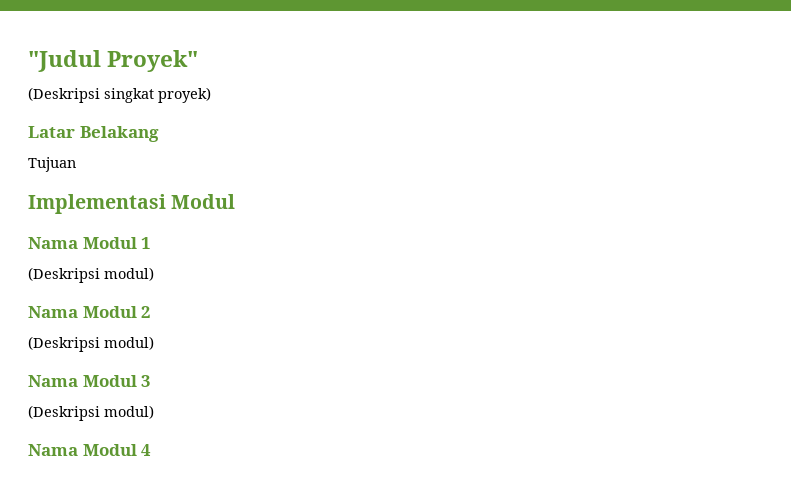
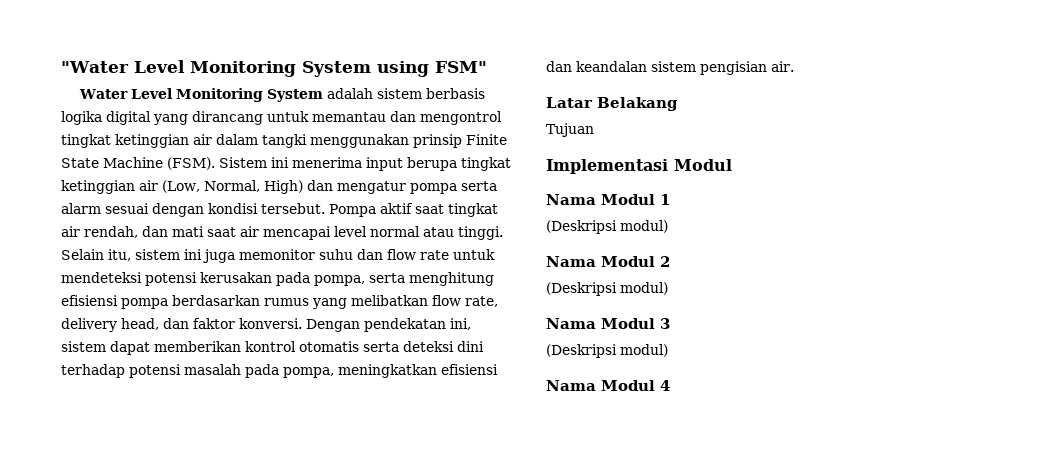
[28,50,199,72] [28,87,211,103] "Judul Proyek" // (Deskripsi singkat proyek) -> [61,60,487,77] [78,88,485,102] [61,111,502,125] [61,134,507,148] [61,157,511,171] [61,180,497,194] [61,203,498,217] [61,226,503,240] [61,249,495,263] [61,272,494,286] [61,295,498,309] [61,318,471,332] [61,341,484,355] [61,364,498,378] [546,61,794,75] "Water Level Monitoring System using FSM" // Water Level Monitoring System adalah sistem berbasis logika digital yang dirancang untuk memantau dan mengontrol tingkat ketinggian air dalam tangki menggunakan prinsip Finite State Machine (FSM). Sistem ini menerima input berupa tingkat ketinggian air (Low, Normal, High) dan mengatur pompa serta alarm sesuai dengan kondisi tersebut. Pompa aktif saat tingkat air rendah, dan mati saat air mencapai level normal atau tinggi. Selain itu, sistem ini juga memonitor suhu dan flow rate untuk mendeteksi potensi kerusakan pada pompa, serta menghitung efisiensi pompa berdasarkan rumus yang melibatkan flow rate, delivery head, dan faktor konversi. Dengan pendekatan ini, sistem dapat memberikan kontrol otomatis serta deteksi dini terhadap potensi masalah pada pompa, meningkatkan efisiensi dan keandalan sistem pengisian air.

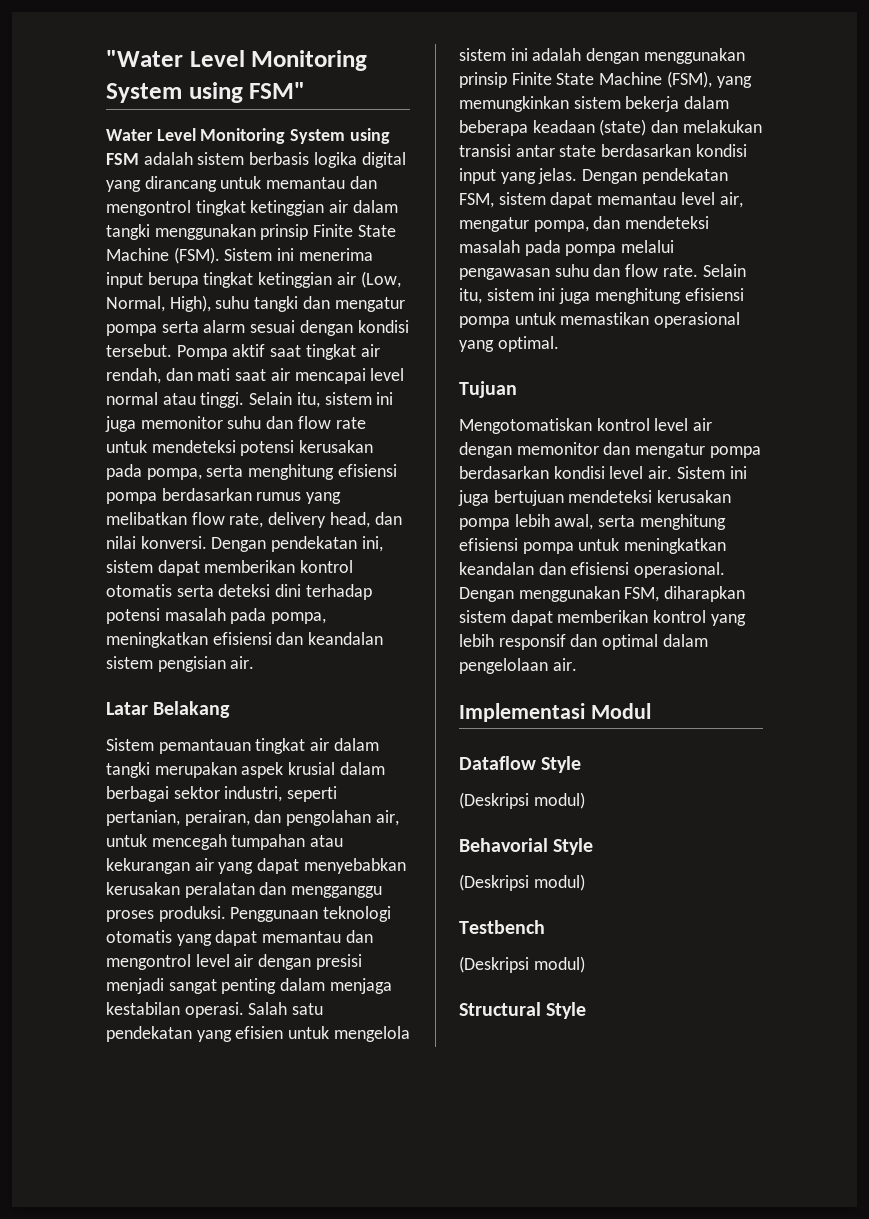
(323, 95) none -> [349,128,390,144] [106,153,139,165] using FSM
[263,180,303,194] High) -> [169,295,299,312] High), suhu tangki
[193,318,235,329] faktor -> [106,536,136,549] nilai
[546,123,594,137] Tujuan -> [106,738,379,754] [106,762,385,778] [106,786,338,802] [106,810,399,826] [106,834,344,850] [106,858,406,874] [106,882,383,898] [106,906,392,922] [106,930,373,946] [106,954,362,970] [106,978,392,994] [106,1002,324,1018] [106,1026,410,1042] [459,48,745,64] [459,71,752,88] [459,96,730,112] [459,119,762,136] [459,144,747,157] [459,168,728,184] [459,192,743,208] [459,216,710,232] [459,240,675,256] [459,264,746,280] [459,288,744,304] [459,312,741,328] [459,336,559,352] [459,381,517,398] [459,418,713,434] [459,442,761,458] [459,466,747,479] [458,490,732,506] [459,514,726,530] [459,538,727,554] [459,562,726,578] [459,586,746,602] [459,610,746,626] [459,634,708,650] [459,658,577,674] Sistem pemantauan tingkat air dalam tangki merupakan aspek krusial dalam berbagai sektor industri, seperti pertanian, perairan, dan pengolahan air, untuk mencegah tumpahan atau kekurangan air yang dapat menyebabkan kerusakan peralatan dan mengganggu proses produksi. Penggunaan teknologi otomatis yang dapat memantau dan mengontrol level air dengan presisi menjadi sangat penting dalam menjaga kestabilan operasi. Salah satu pendekatan yang efisien untuk mengelola sistem ini adalah dengan menggunakan prinsip Finite State Machine (FSM), yang memungkinkan sistem bekerja dalam beberapa keadaan (state) dan melakukan transisi antar state berdasarkan kondisi input yang jelas. Dengan pendekatan FSM, sistem dapat memantau level air, mengatur pompa, dan mendeteksi masalah pada pompa melalui pengawasan suhu dan flow rate. Selain itu, sistem ini juga menghitung efisiensi pompa untuk memastikan operasional yang optimal. // Tujuan // Mengotomatiskan kontrol level air dengan memonitor dan mengatur pompa berdasarkan kondisi level air. Sistem ini juga bertujuan mendeteksi kerusakan pompa lebih awal, serta menghitung efisiensi pompa untuk meningkatkan keandalan dan efisiensi operasional. Dengan menggunakan FSM, diharapkan sistem dapat memberikan kontrol yang lebih responsif dan optimal dalam pengelolaan air.
[546,194,670,205] [546,220,668,234] [546,256,670,267] [546,282,668,296] [546,318,670,329] [546,344,668,358] [546,380,670,391] Nama Modul 1 // (Deskripsi modul) // Nama Modul 2 // (Deskripsi modul) // Nama Modul 3 // (Deskripsi modul) // Nama Modul 4 -> [459,756,582,773] [459,792,585,809] [459,838,594,855] [459,874,585,891] [459,920,545,934] [459,956,585,973] [459,1002,587,1019] Dataflow Style // (Deskripsi modul) // Behavorial Style // (Deskripsi modul) // Testbench // (Deskripsi modul) // Structural Style

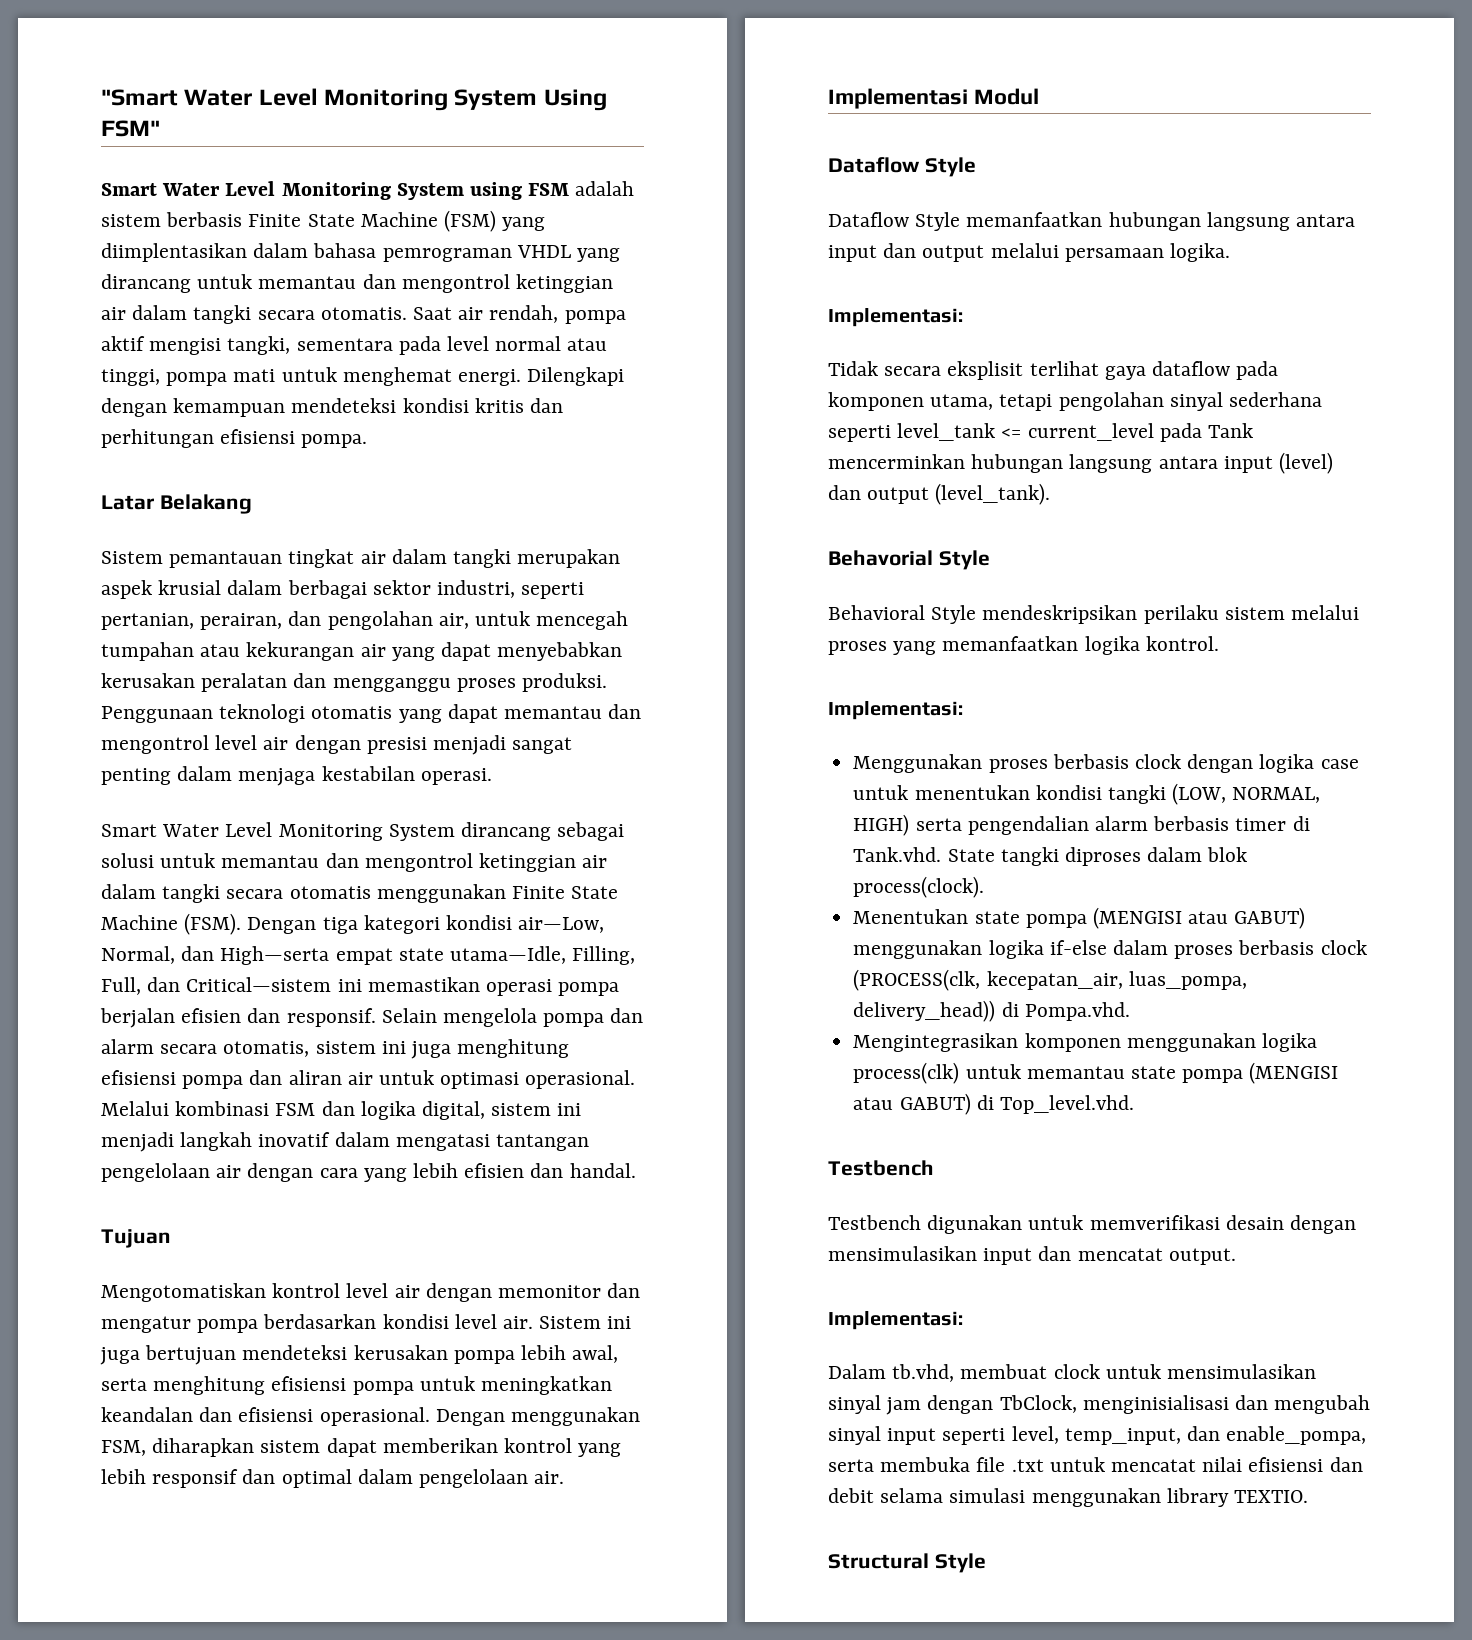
[106,50,368,71] [106,82,243,103] "Water Level Monitoring System using -> [101,88,607,111] "Smart Water Level Monitoring System Using
(306, 90) none -> [101,183,157,196] Smart
[313,152,406,168] logika digital -> [248,210,546,232] [101,243,571,262] Finite State Machine (FSM) yang diimplentasikan dalam bahasa pemrograman VHDL
[195,200,398,216] [106,224,396,240] [106,247,373,264] [106,271,401,288] [106,295,405,312] [106,320,409,336] [106,344,380,360] [106,368,405,384] [106,392,394,408] [105,416,366,432] [106,440,374,456] [106,464,397,480] [106,488,342,504] [106,512,402,528] [106,536,383,552] [106,560,354,576] [106,584,372,600] [106,608,327,624] [106,632,384,648] [106,656,255,672] tingkat ketinggian air dalam tangki menggunakan prinsip Finite State Machine (FSM). Sistem ini menerima input berupa tingkat ketinggian air (Low, Normal, High), suhu tangki dan mengatur pompa serta alarm sesuai dengan kondisi tersebut. Pompa aktif saat tingkat air rendah, dan mati saat air mencapai level normal atau tinggi. Selain itu, sistem ini juga memonitor suhu dan flow rate untuk mendeteksi potensi kerusakan pada pompa, serta menghitung efisiensi pompa berdasarkan rumus yang melibatkan flow rate, delivery head, dan nilai konversi. Dengan pendekatan ini, sistem dapat memberikan kontrol otomatis serta deteksi dini terhadap potensi masalah pada pompa, meningkatkan efisiensi dan keandalan sistem pengisian air. -> [516,274,614,293] [101,305,626,324] [101,336,608,355] [101,367,625,386] [101,398,564,417] [101,429,368,448] ketinggian air dalam tangki secara otomatis. Saat air rendah, pompa aktif mengisi tangki, sementara pada level normal atau tinggi, pompa mati untuk menghemat energi. Dilengkapi dengan kemampuan mendeteksi kondisi kritis dan perhitungan efisiensi pompa.
[248,1002,324,1015] [106,1026,410,1042] [459,48,745,64] [459,71,752,88] [459,96,730,112] [459,119,762,136] [459,144,747,157] [459,168,728,184] [459,192,743,208] [459,216,710,232] [459,240,675,256] [459,264,746,280] [459,288,482,304] Salah satu pendekatan yang efisien untuk mengelola sistem ini adalah dengan menggunakan prinsip Finite State Machine (FSM), yang memungkinkan sistem bekerja dalam beberapa keadaan (state) dan melakukan transisi antar state berdasarkan kondisi input yang jelas. Dengan pendekatan FSM, sistem dapat memantau level air, mengatur pompa, dan mendeteksi masalah pada pompa melalui pengawasan suhu dan flow rate. Selain itu, -> [101,822,625,841] [101,853,608,872] [101,884,619,903] [101,913,605,935] [101,946,636,965] [101,977,620,996] [100,1008,644,1028] [101,1039,310,1057] // Smart Water Level Monitoring System dirancang sebagai solusi untuk memantau dan mengontrol ketinggian air dalam tangki secara otomatis menggunakan Finite State Machine (FSM). Dengan tiga kategori kondisi air—Low, Normal, dan High—serta empat state utama—Idle, Filling, Full, dan Critical—sistem ini memastikan operasi pompa berjalan efisien dan responsif. Selain mengelola pompa dan alarm secara otomatis,
[514,312,741,328] [459,336,559,352] untuk memastikan operasional yang optimal. -> [249,1070,636,1089] [101,1101,582,1120] [101,1132,590,1152] [101,1163,636,1182] dan aliran air untuk optimasi operasional. Melalui kombinasi FSM dan logika digital, sistem ini menjadi langkah inovatif dalam mengatasi tantangan pengelolaan air dengan cara yang lebih efisien dan handal.
[459,792,585,809] [459,838,594,855] [459,874,585,891] [459,920,545,934] [459,956,585,973] (Deskripsi modul) // Behavorial Style // (Deskripsi modul) // Testbench // (Deskripsi modul) -> [828,212,1356,231] [828,243,1231,262] [828,308,963,327] [828,361,1279,380] [828,392,1323,411] [828,423,1254,442] [828,452,1334,474] [828,483,1051,505] [828,550,990,570] [828,605,1360,624] [828,636,1219,655] [828,701,963,720] [853,754,1359,773] [853,783,1321,805] [853,814,1310,836] [853,847,1248,866] [853,876,985,898] [853,907,1306,929] [853,940,1367,959] [853,969,1247,991] [853,1000,1130,1022] [853,1033,1317,1052] [853,1062,1339,1084] [853,1093,1134,1115] [828,1160,934,1176] [828,1215,1357,1234] [828,1246,1236,1265] [828,1311,963,1330] [828,1364,1317,1382] [828,1395,1371,1415] [828,1426,1367,1445] [828,1457,1363,1472] [828,1488,1309,1507] Dataflow Style memanfaatkan hubungan langsung antara input dan output melalui persamaan logika. // Implementasi: // Tidak secara eksplisit terlihat gaya dataflow pada komponen utama, tetapi pengolahan sinyal sederhana seperti level_tank <= current_level pada Tank mencerminkan hubungan langsung antara input (level) dan output (level_tank). // Behavorial Style // Behavioral Style mendeskripsikan perilaku sistem melalui proses yang memanfaatkan logika kontrol. // Implementasi: // Menggunakan proses berbasis clock dengan logika case untuk menentukan kondisi tangki (LOW, NORMAL, HIGH) serta pengendalian alarm berbasis timer di Tank.vhd. State tangki diproses dalam blok process(clock). // Menentukan state pompa (MENGISI atau GABUT) menggunakan logika if-else dalam proses berbasis clock (PROCESS(clk, kecepatan_air, luas_pompa, delivery_head)) di Pompa.vhd. // Mengintegrasikan komponen menggunakan logika process(clk) untuk memantau state pompa (MENGISI atau GABUT) di Top_level.vhd. // Testbench // Testbench digunakan untuk memverifikasi desain dengan mensimulasikan input dan mencatat output. // Implementasi: // Dalam tb.vhd, membuat clock untuk mensimulasikan sinyal jam dengan TbClock, menginisialisasi dan mengubah sinyal input seperti level, temp_input, dan enable_pompa, serta membuka file .txt untuk mencatat nilai efisiensi dan debit selama simulasi menggunakan library TEXTIO.

